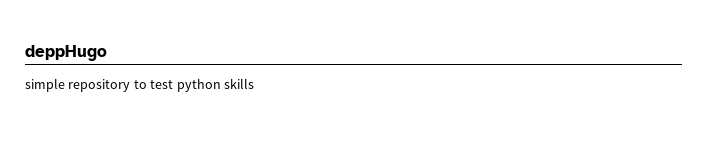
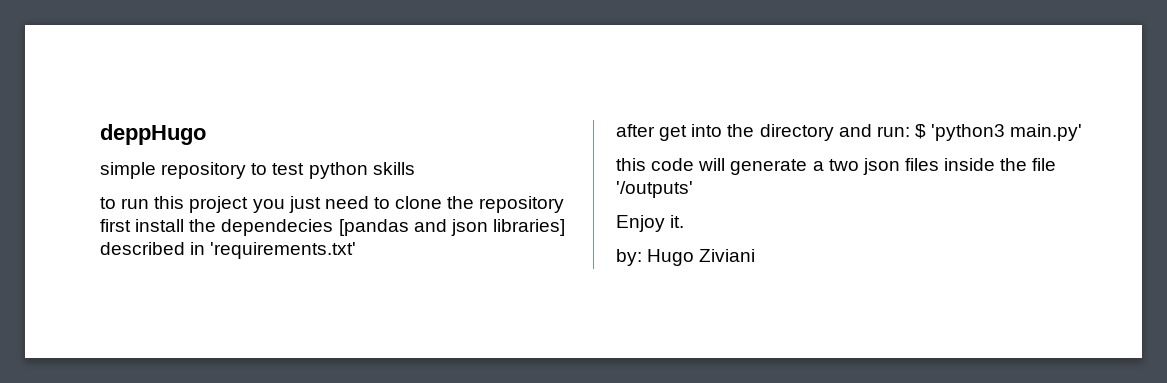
(254, 83) none -> [100,196,565,213] [100,219,565,236] [100,242,357,259] [616,124,1083,141] [616,158,1057,175] [616,181,693,198] [616,215,685,232] [616,249,756,266] // to run this project you just need to clone the repository first install the dependecies [pandas and json libraries] described in 'requirements.txt' // after get into the directory and run: $ 'python3 main.py' // this code will generate a two json files inside the file '/outputs' // Enjoy it. // by: Hugo Ziviani

